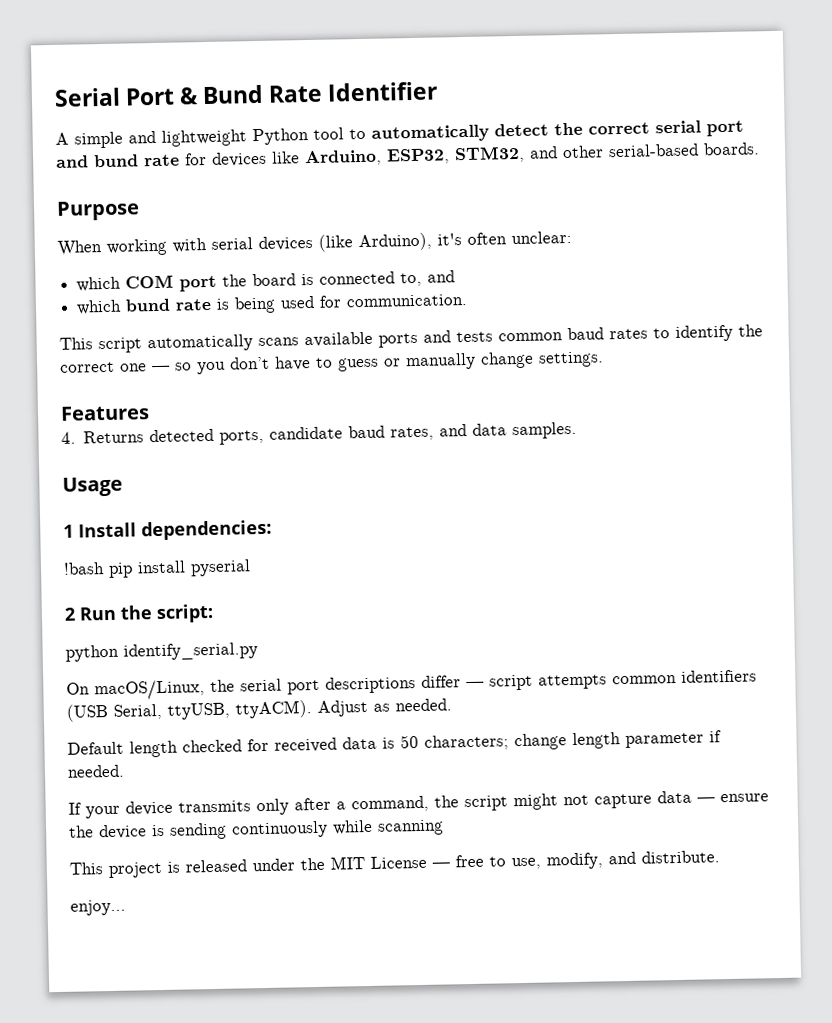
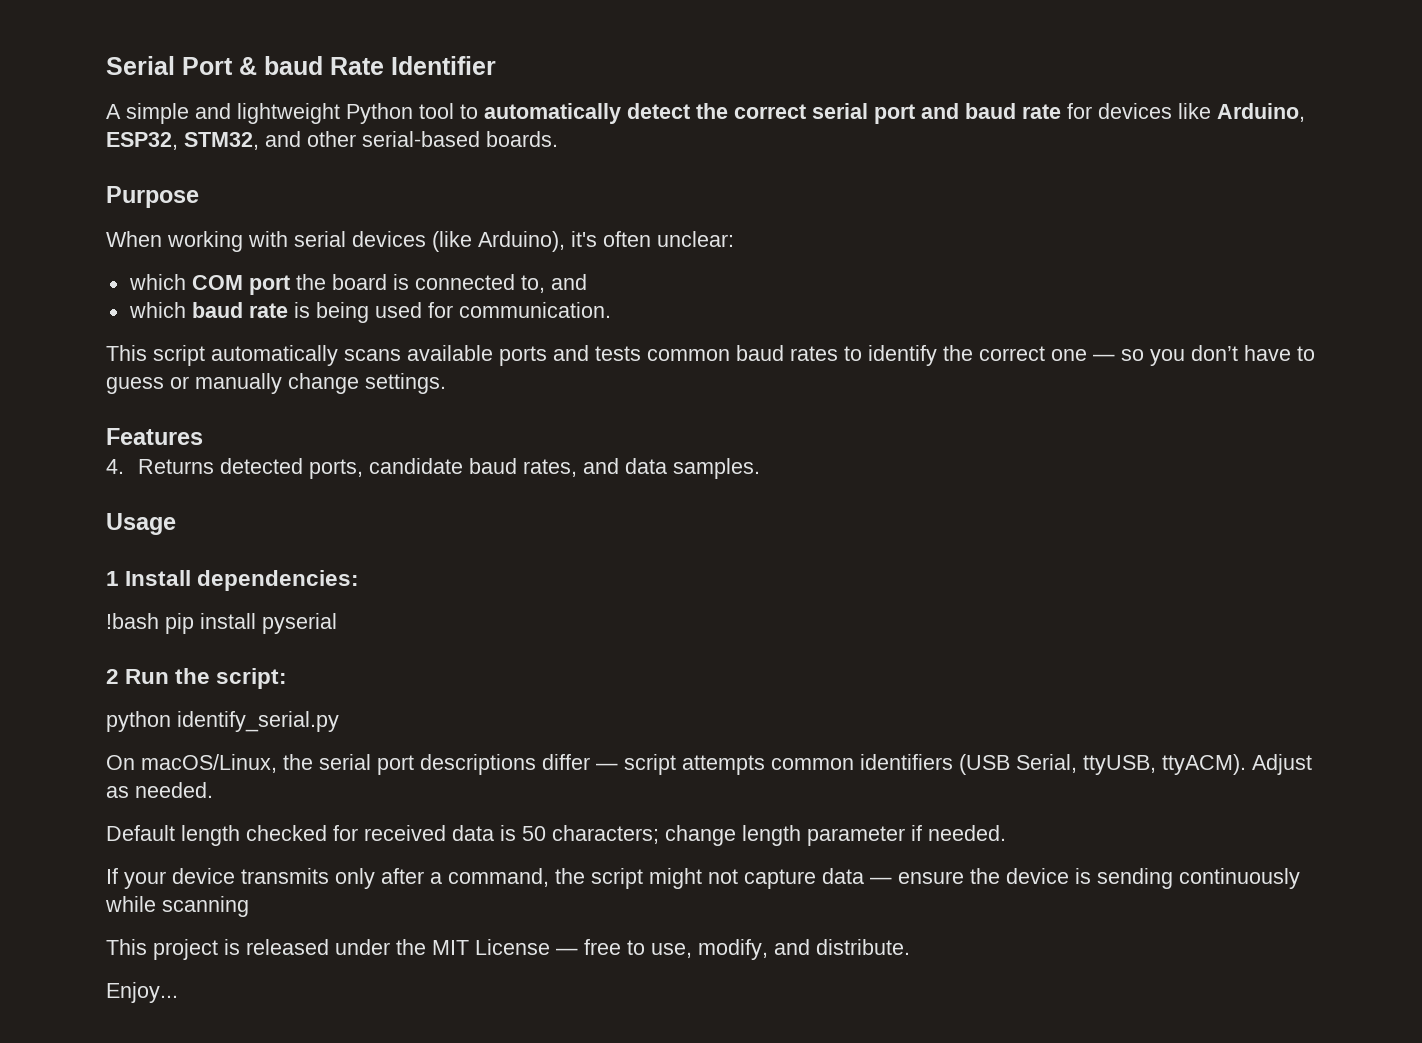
[202,84,265,105] Bund -> [264,56,323,75] baud
[94,154,139,168] bund -> [965,103,1016,119] baud
[125,298,172,312] bund -> [191,302,243,318] baud
[70,899,126,916] enjoy... -> [106,982,178,1003] Enjoy...

